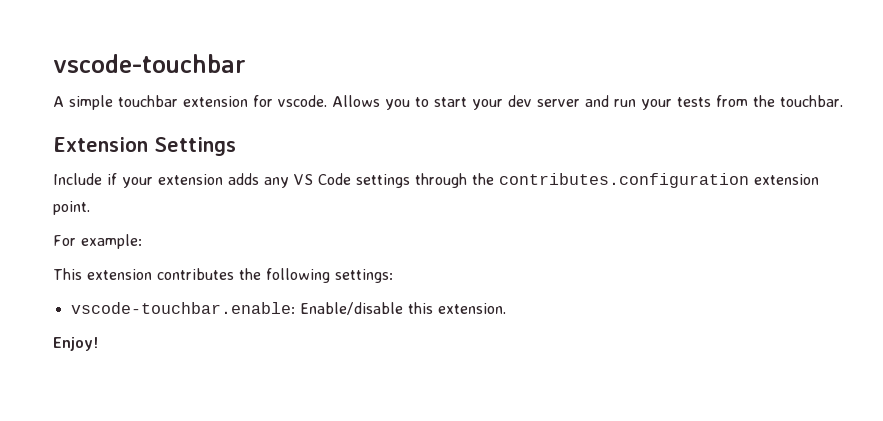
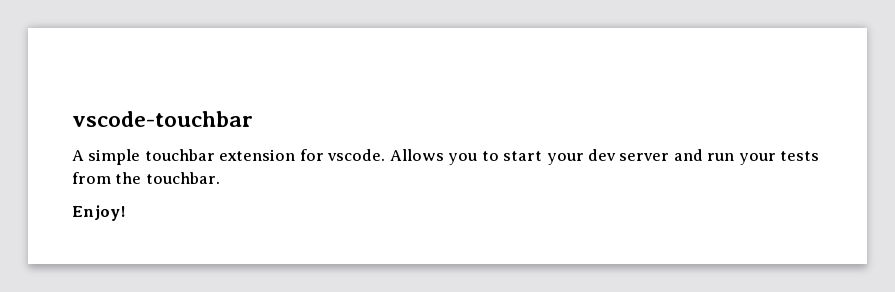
[53,137,236,156] [53,173,819,188] [53,201,90,215] [53,234,142,249] [53,268,393,283] [70,302,506,315] // Extension Settings // Include if your extension adds any VS Code settings through the contributes.configuration extension point. // For example: // This extension contributes the following settings: // vscode-touchbar.enable: Enable/disable this extension. -> (220, 178) none

